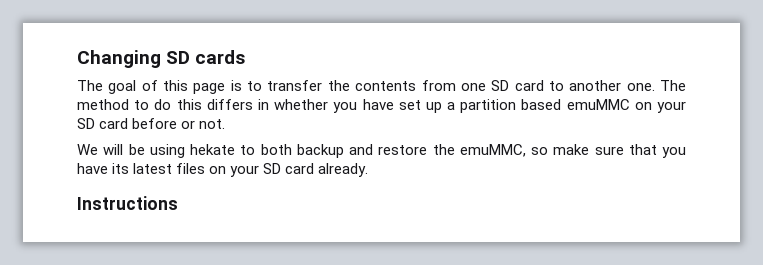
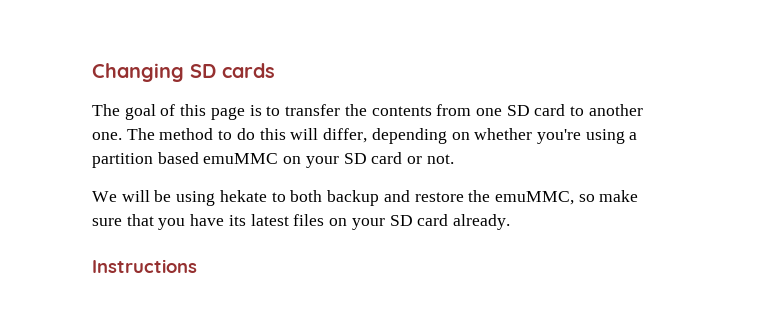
[206,99,442,113] differs in whether you have set up -> [290,128,625,144] will differ, depending on whether you're using
[132,118,178,129] before -> (403, 158) none

